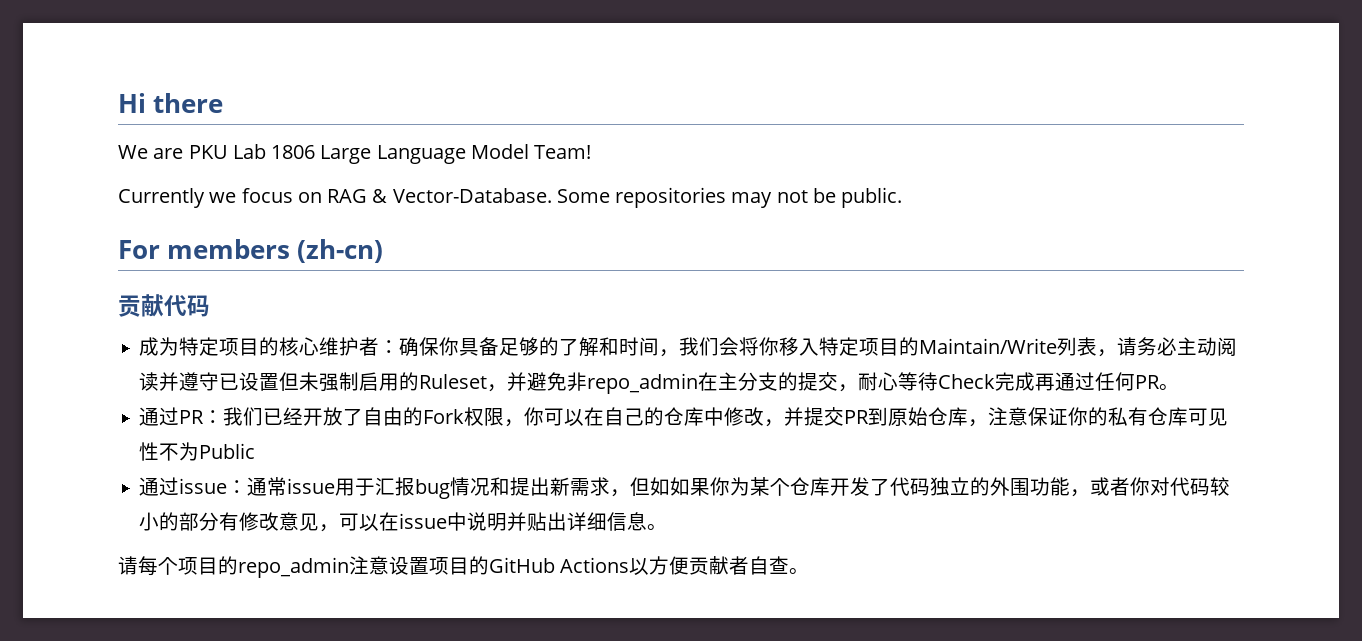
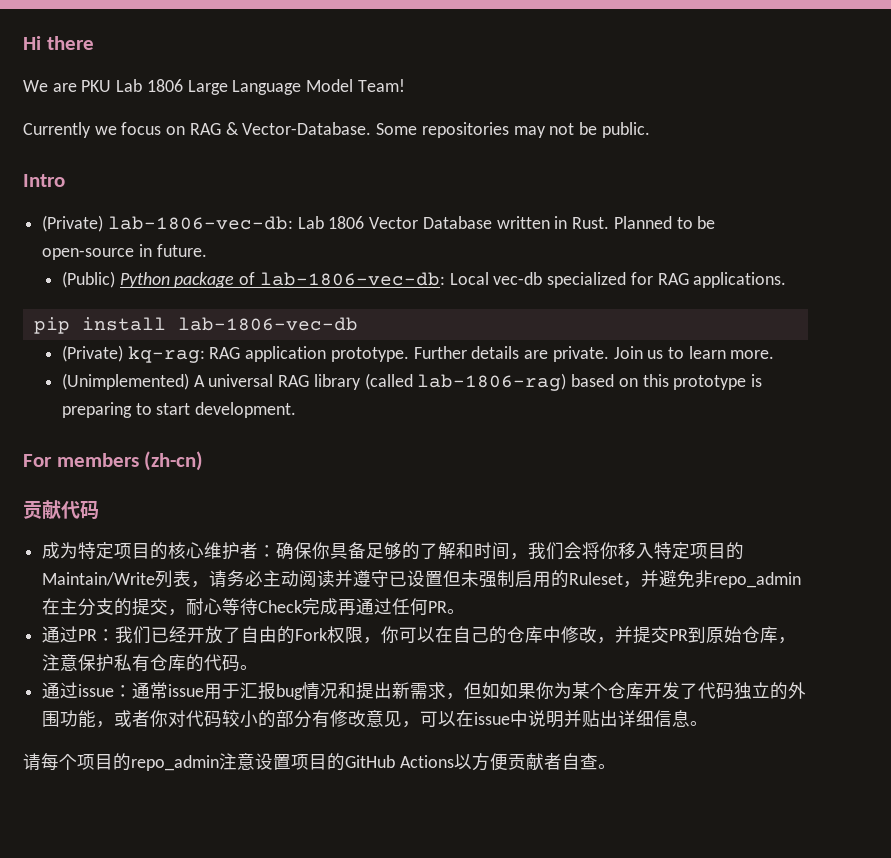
(903, 197) none -> [23,174,65,187] [42,215,716,232] [42,244,207,260] [61,271,787,288] [33,317,358,334] [61,345,775,363] [61,373,762,391] [61,402,297,418] // Intro // (Private) lab-1806-vec-db: Lab 1806 Vector Database written in Rust. Planned to be open-source in future. // (Public) Python package of lab-1806-vec-db: Local vec-db specialized for RAG applications. // pip install lab-1806-vec-db // (Private) kq-rag: RAG application prototype. Further details are private. Join us to learn more. // (Unimplemented) A universal RAG library (called lab-1806-rag) based on this prototype is preparing to start development.
[1048,407,1109,426] 证你的 -> [96,654,115,672] 护
[1188,408,1229,426] [139,442,256,461] 可见性不为Public -> [186,654,259,672] 的代码。

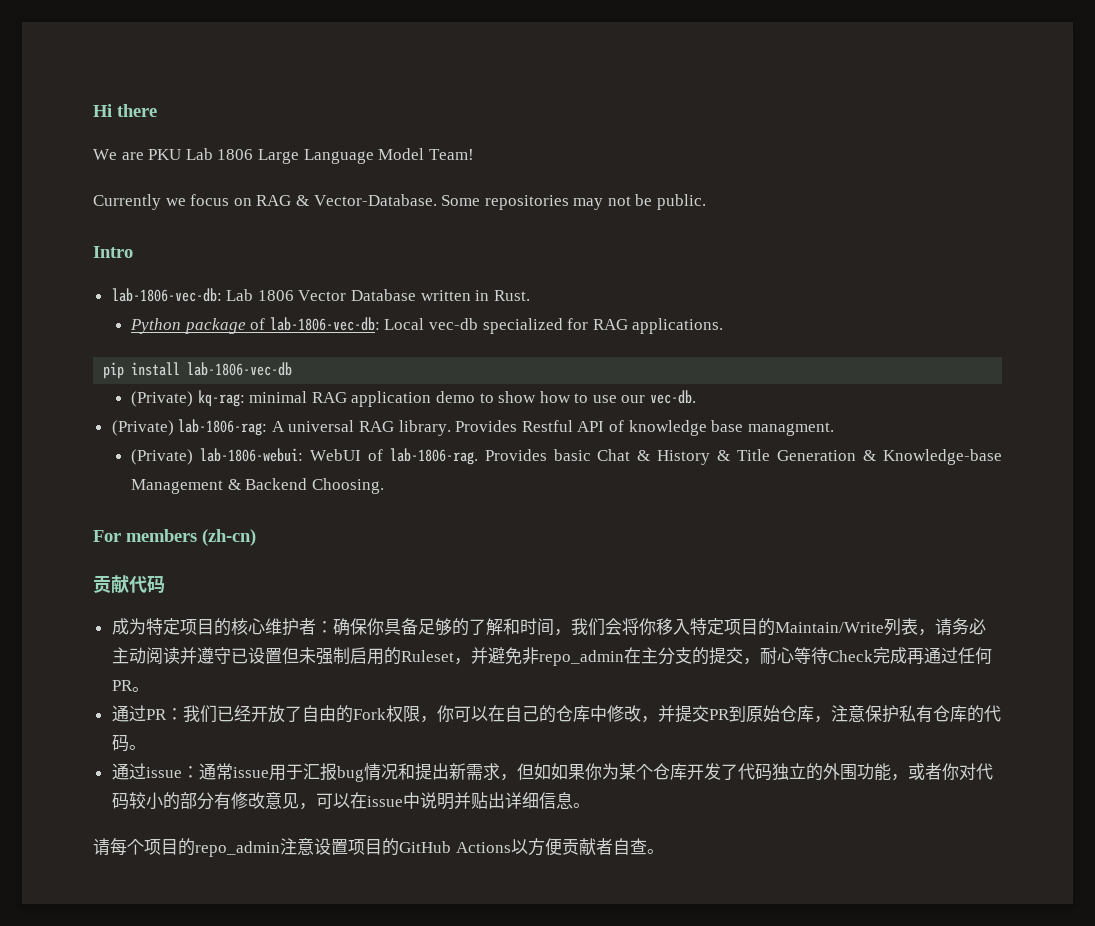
[42,215,104,232] (Private) -> (133, 252) none
[613,216,716,229] [42,244,207,260] [61,271,115,288] Planned to be open-source in future. // (Public) -> (530, 295) //
(205, 354) none -> [249,391,308,403] minimal
[330,346,775,362] [61,373,762,391] [61,402,297,418] prototype. Further details are private. Join us to learn more. // (Unimplemented) A universal RAG library (called lab-1806-rag) based on this prototype is preparing to start development. -> [435,390,697,404] [111,419,834,436] [130,448,1002,465] [130,478,384,494] demo to show how to use our vec-db. // (Private) lab-1806-rag: A universal RAG library. Provides Restful API of knowledge base managment. // (Private) lab-1806-webui: WebUI of lab-1806-rag. Provides basic Chat & History & Title Generation & Knowledge-base Management & Backend Choosing.

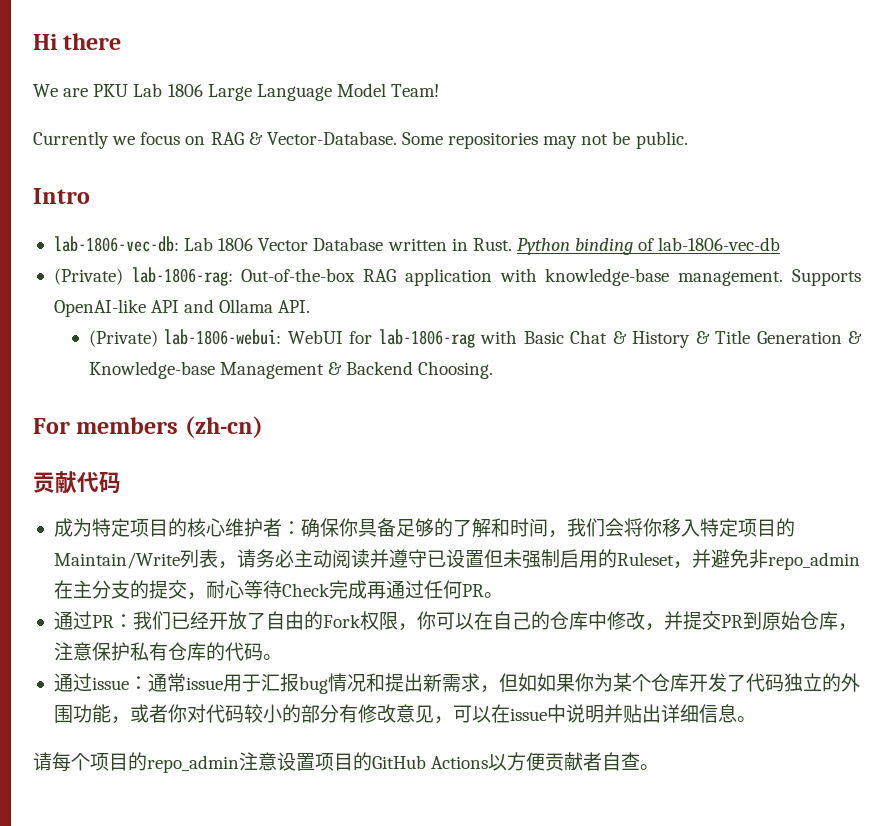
[129,317,724,334] [103,362,293,379] [130,390,697,407] [111,419,834,436] // Python package of lab-1806-vec-db: Local vec-db specialized for RAG applications. // pip install lab-1806-vec-db // (Private) kq-rag: minimal RAG application demo to show how to use our vec-db. // (Private) lab-1806-rag: A universal RAG library. Provides Restful API of knowledge base managment. -> [516,237,781,255] [53,267,862,286] [53,299,311,317] Python binding of lab-1806-vec-db // (Private) lab-1806-rag: Out-of-the-box RAG application with knowledge-base management. Supports OpenAI-like API and Ollama API.
[367,448,591,465] of lab-1806-rag. Provides basic -> [349,329,564,348] for lab-1806-rag with Basic

